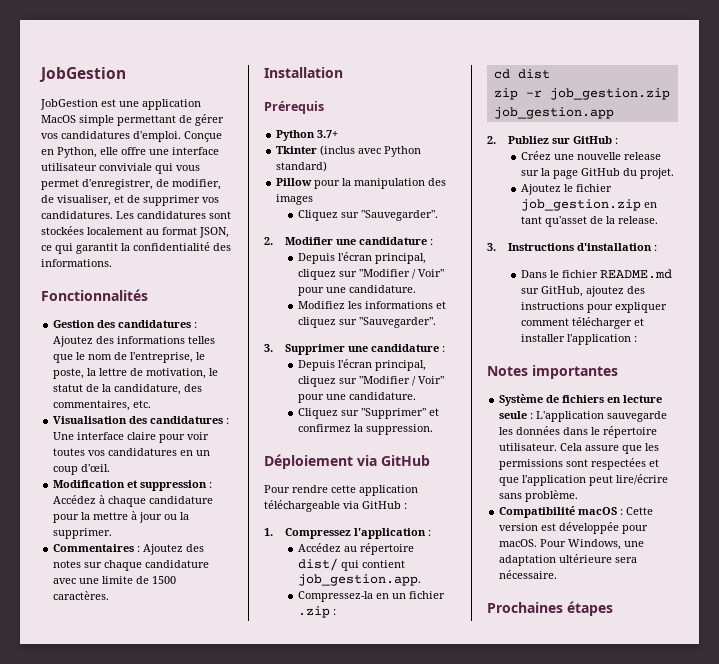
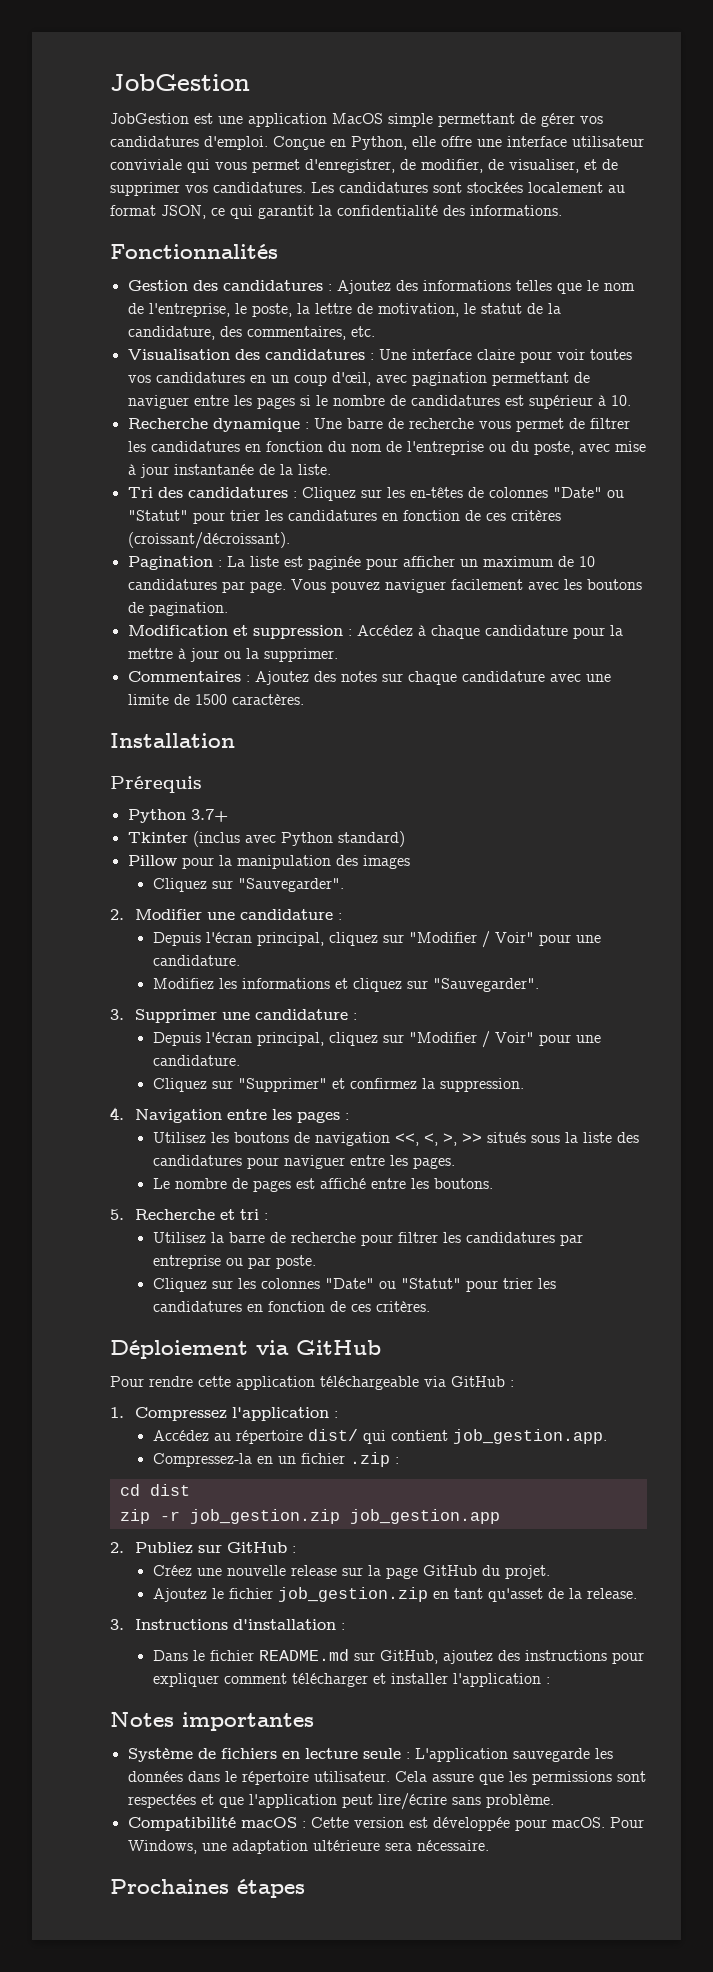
[81,464,111,472] d'œil. -> [331,372,590,386] [127,395,631,409] [127,418,630,432] [127,441,646,455] [127,464,331,478] [127,487,624,501] [127,510,561,524] [127,532,290,549] [127,556,595,570] [127,579,642,593] [127,602,228,616] d'œil, avec pagination permettant de naviguer entre les pages si le nombre de candidatures est supérieur à 10. // Recherche dynamique : Une barre de recherche vous permet de filtrer les candidatures en fonction du nom de l'entreprise ou du poste, avec mise à jour instantanée de la liste. // Tri des candidatures : Cliquez sur les en-têtes de colonnes "Date" ou "Statut" pour trier les candidatures en fonction de ces critères (croissant/décroissant). // Pagination : La liste est paginée pour afficher un maximum de 10 candidatures par page. Vous pouvez naviguer facilement avec les boutons de pagination.
(433, 429) none -> [110,1107,350,1123] [152,1132,639,1146] [152,1155,455,1169] [152,1178,493,1192] [110,1209,269,1220] [152,1232,583,1246] [152,1255,316,1269] [152,1278,556,1292] [152,1301,430,1312] // 4. Navigation entre les pages : // Utilisez les boutons de navigation <<, <, >, >> situés sous la liste des candidatures pour naviguer entre les pages. // Le nombre de pages est affiché entre les boutons. // 5. Recherche et tri : // Utilisez la barre de recherche pour filtrer les candidatures par entreprise ou par poste. // Cliquez sur les colonnes "Date" ou "Statut" pour trier les candidatures en fonction de ces critères.

